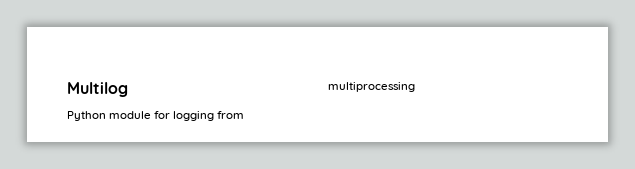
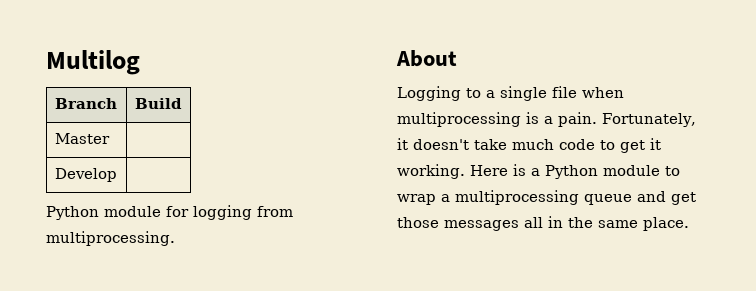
(128, 89) none -> [54,98,117,109] [134,98,182,109] [54,133,110,144] [54,168,117,182] // Branch | Build // Master | // Develop |
[328,82,415,92] multiprocessing -> [46,231,175,246] [396,50,457,67] [397,86,624,101] [397,112,696,127] [397,138,661,153] [397,164,680,179] [397,190,696,205] [397,216,689,231] multiprocessing. // About // Logging to a single file when multiprocessing is a pain. Fortunately, it doesn't take much code to get it working. Here is a Python module to wrap a multiprocessing queue and get those messages all in the same place.

